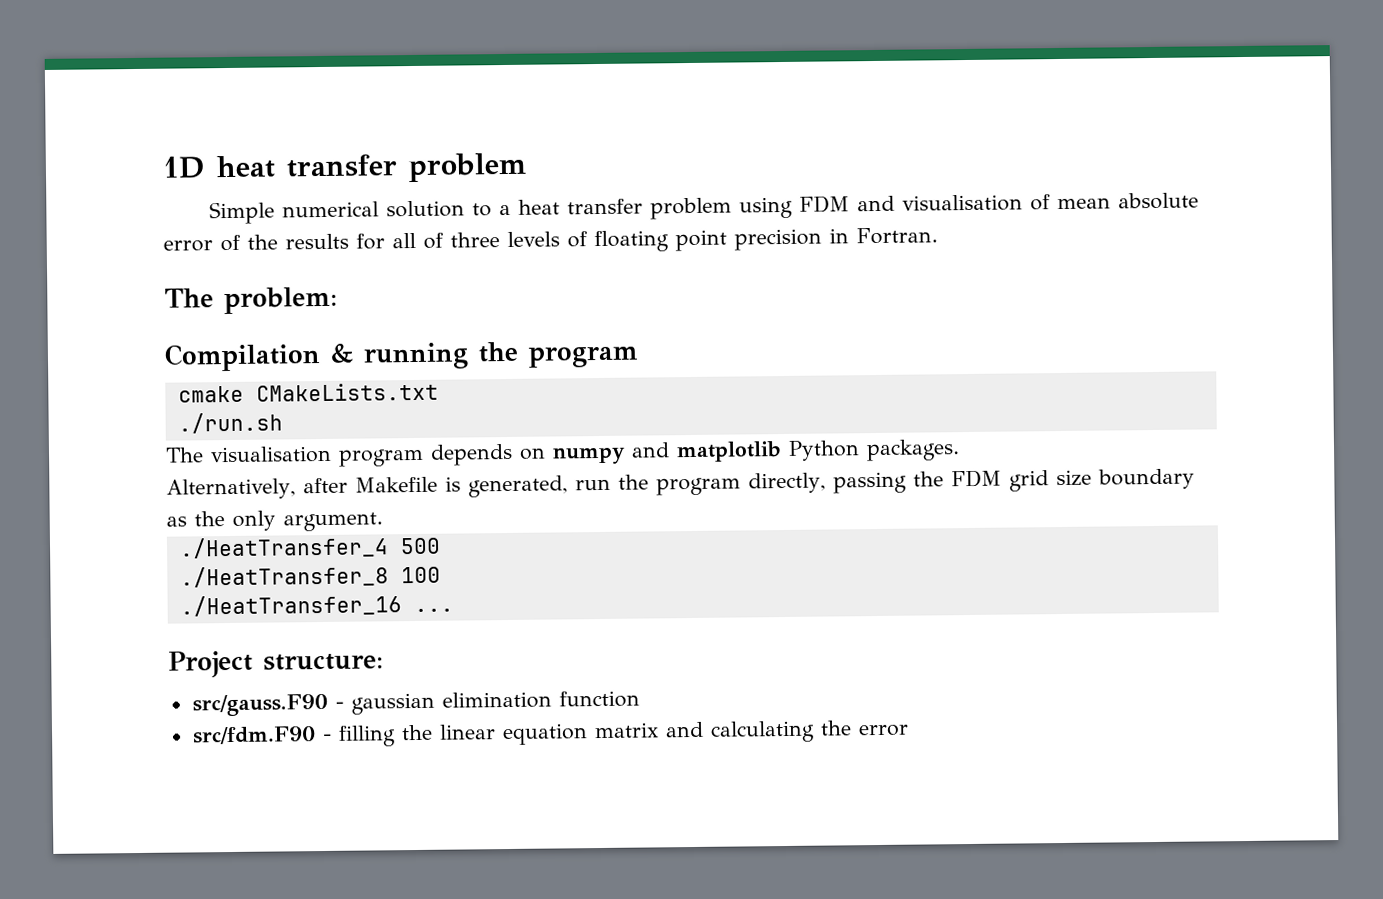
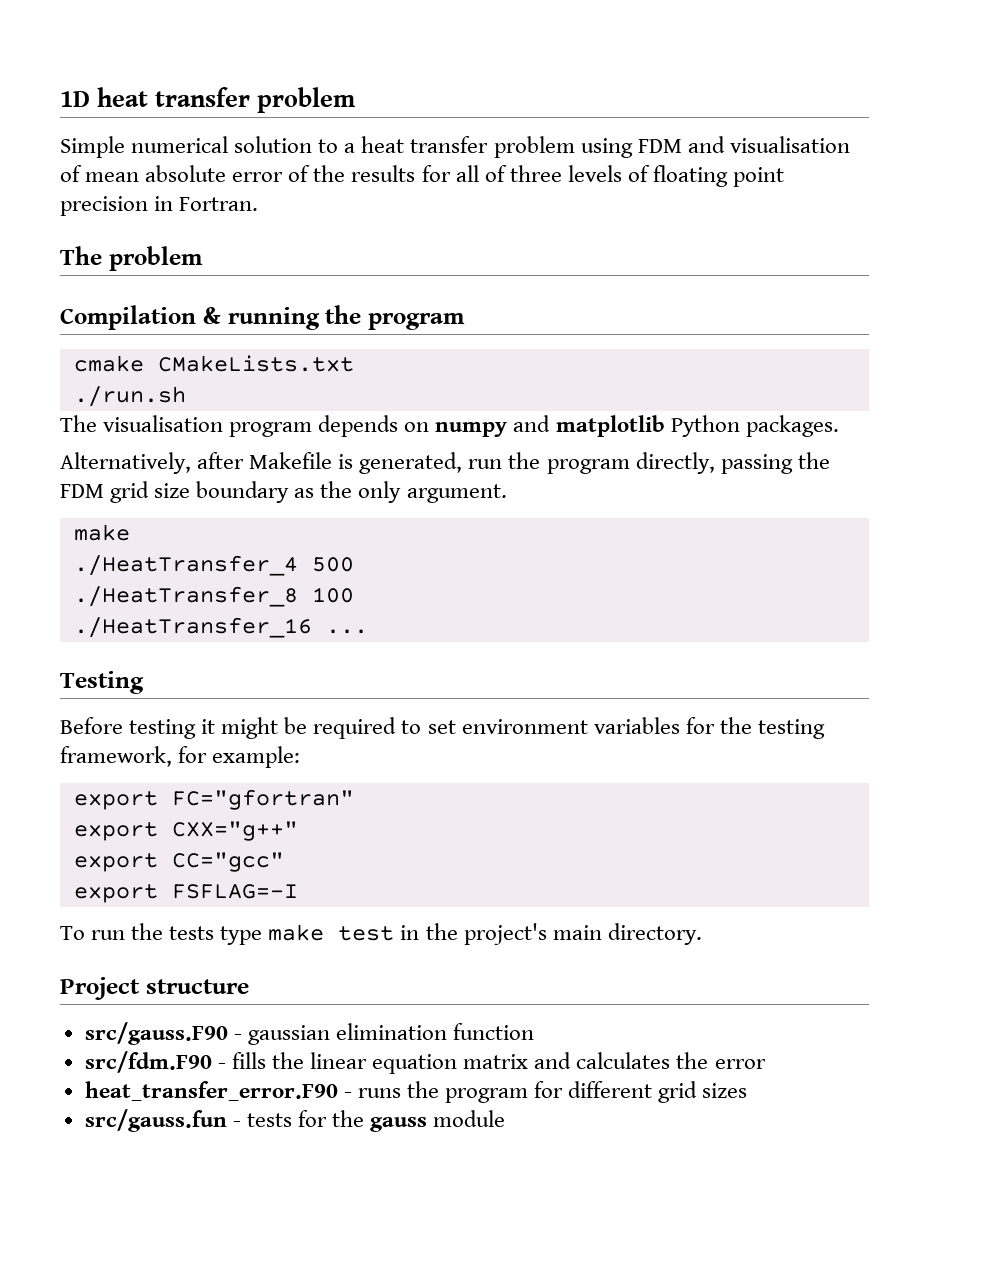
[224,286,338,315] problem: -> [108,246,203,271] problem
(383, 522) none -> [73,524,130,541] // make
(454, 610) none -> [60,671,144,694] [60,717,825,739] [60,746,301,768] [73,789,354,810] [73,821,298,841] [73,852,284,872] [73,884,298,903] [60,923,702,945] // Testing // Before testing it might be required to set environment variables for the testing framework, for example: // export FC="gfortran" // export CXX="g++" // export CC="gcc" // export FSFLAG=-I // To run the tests type make test in the project's main directory.
[263,653,384,671] structure: -> [145,979,249,994] structure
[337,725,396,747] filling -> [231,1052,266,1069] fills
[709,720,815,743] calculating -> [576,1052,671,1069] calculates
(909, 730) none -> [84,1081,748,1103] [84,1109,506,1132] // heat_transfer_error.F90 - runs the program for different grid sizes // src/gauss.fun - tests for the gauss module

